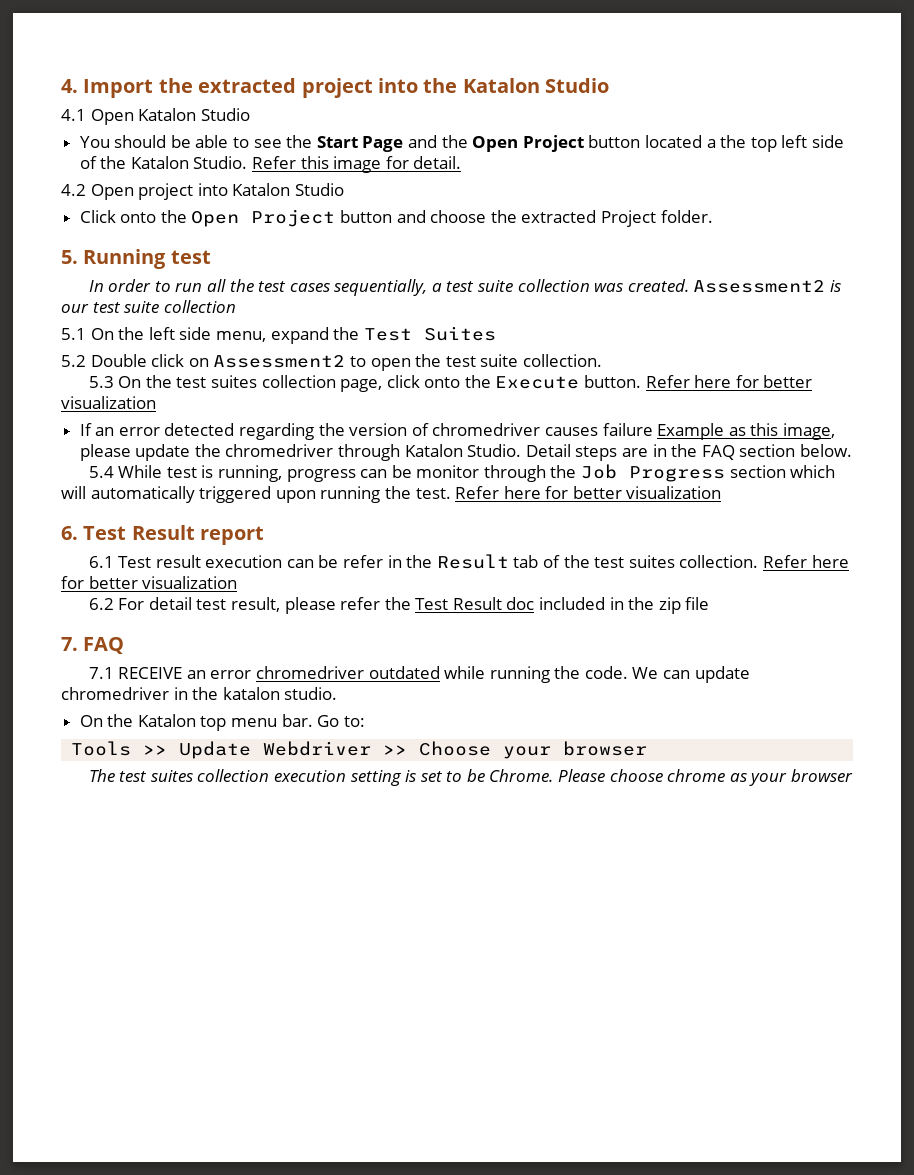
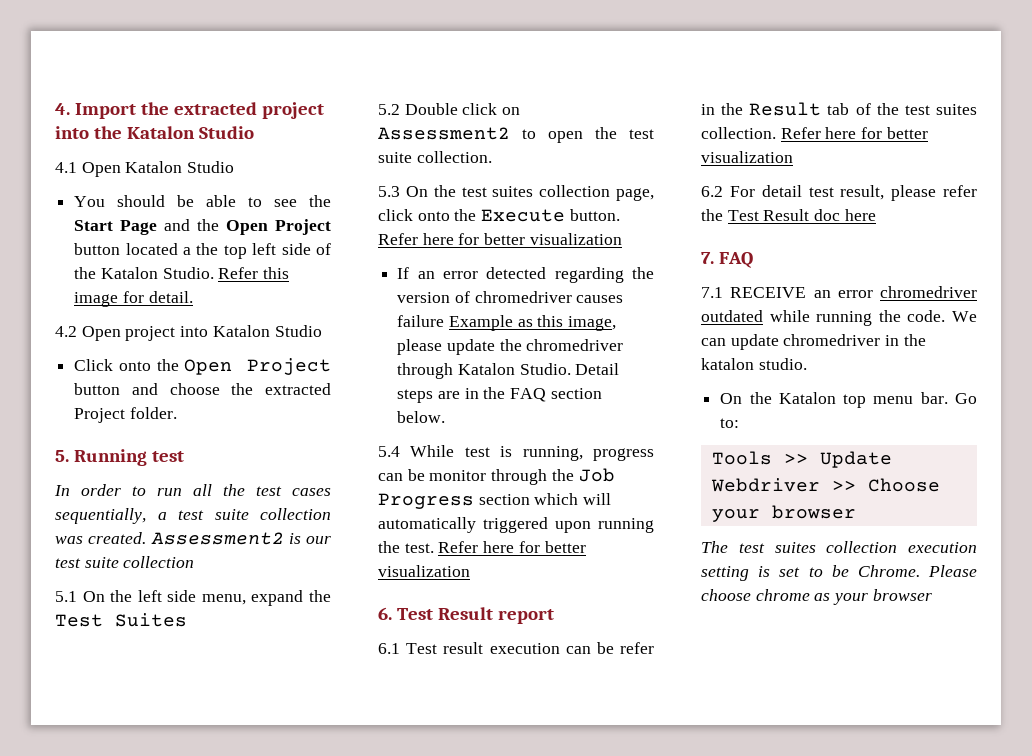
[539,597,710,614] included in the zip file -> [844,209,876,221] here

